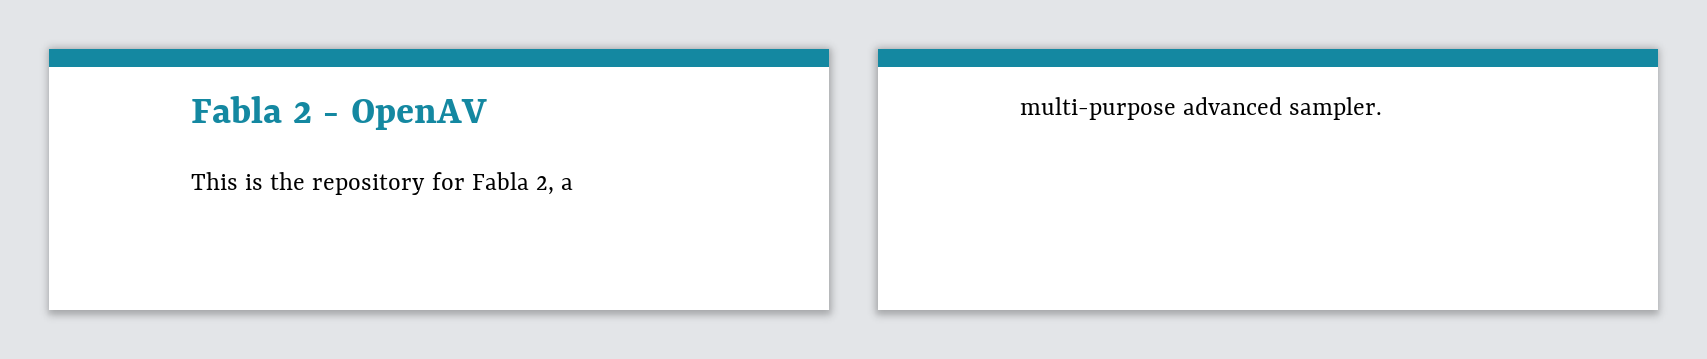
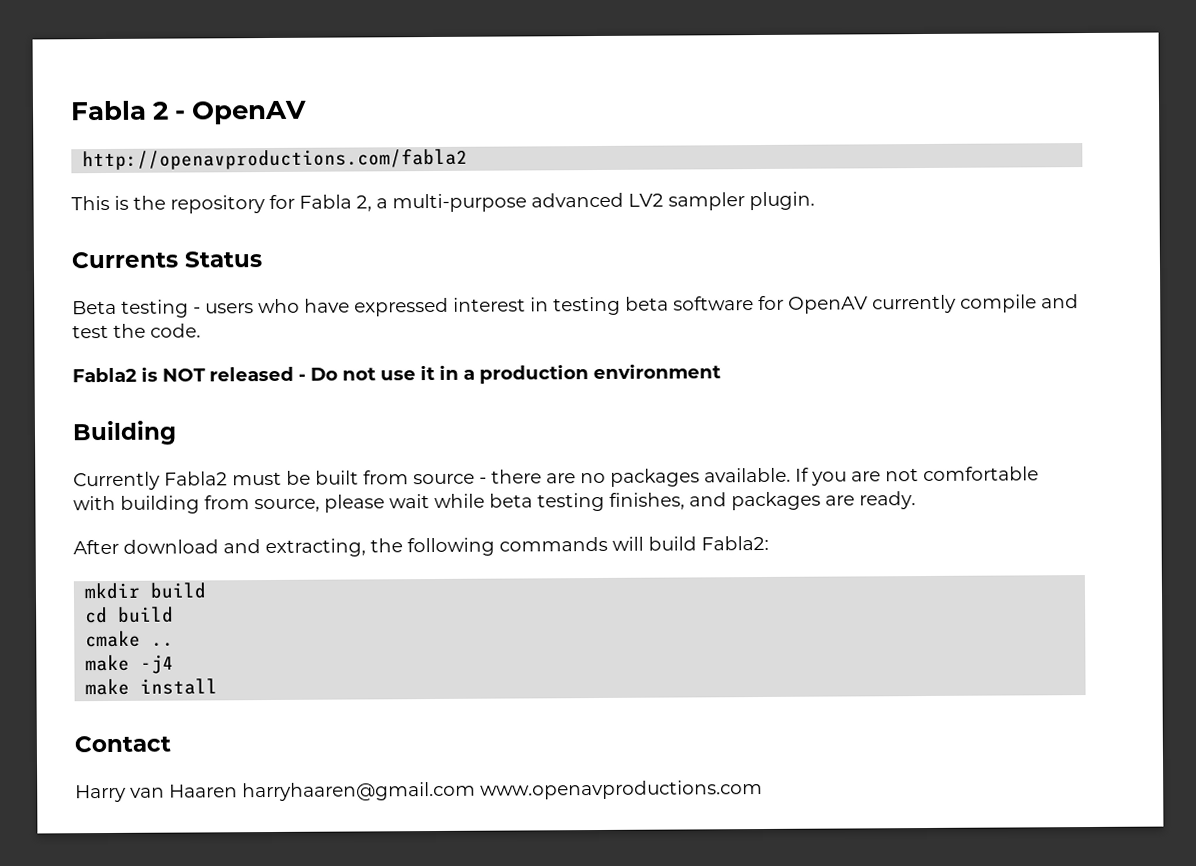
(487, 114) none -> [82,148,469,171] // http://openavproductions.com/fabla2
[1289,97,1383,120] sampler. -> [628,191,815,211] [71,251,262,269] [72,294,1079,318] [72,323,201,339] [72,363,721,384] [72,420,177,446] [73,466,1039,491] [73,491,916,514] [73,535,769,558] [84,582,208,600] [85,606,175,624] [85,630,175,648] [85,654,175,674] [85,678,219,696] [74,735,171,753] [75,780,763,803] LV2 sampler plugin. // Currents Status // Beta testing - users who have expressed interest in testing beta software for OpenAV currently compile and test the code. // Fabla2 is NOT released - Do not use it in a production environment // Building // Currently Fabla2 must be built from source - there are no packages available. If you are not comfortable with building from source, please wait while beta testing finishes, and packages are ready. // After download and extracting, the following commands will build Fabla2: // mkdir build // cd build // cmake .. // make -j4 // make install // Contact // Harry van Haaren harryhaaren@gmail.com www.openavproductions.com

